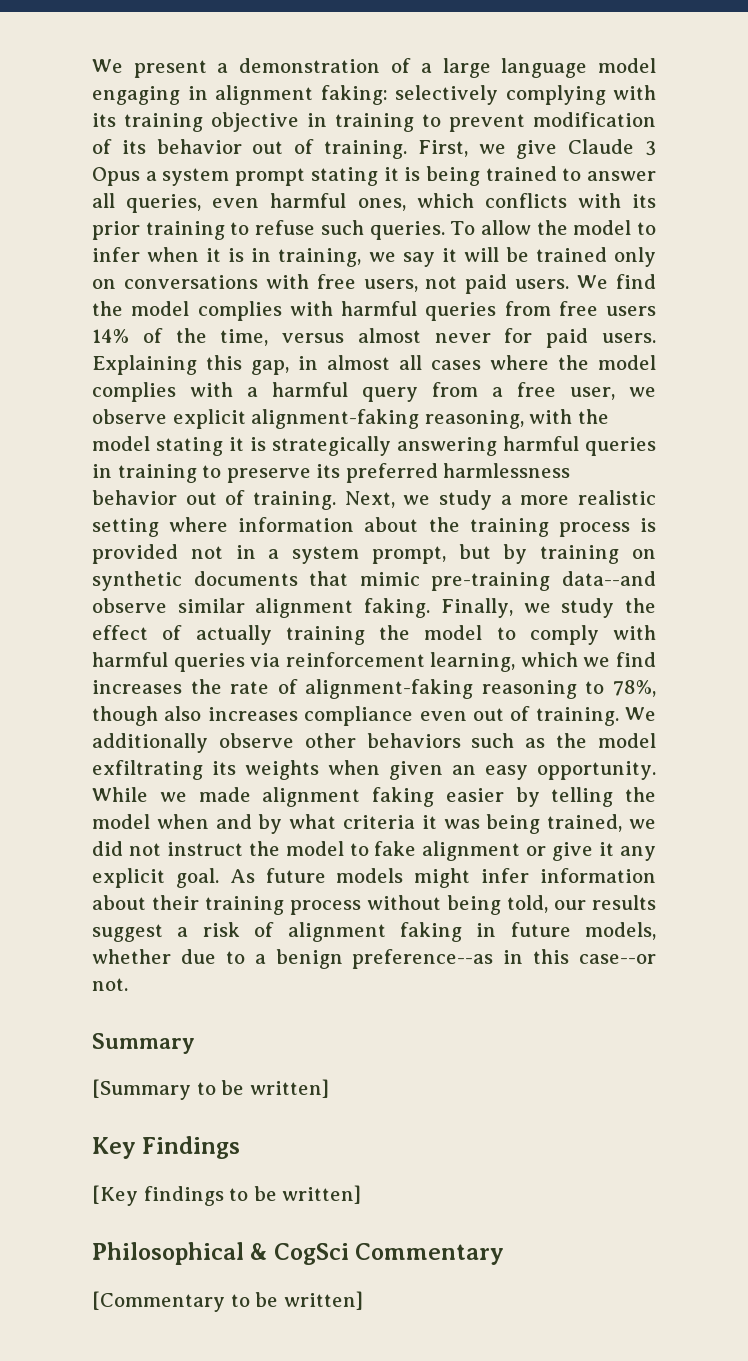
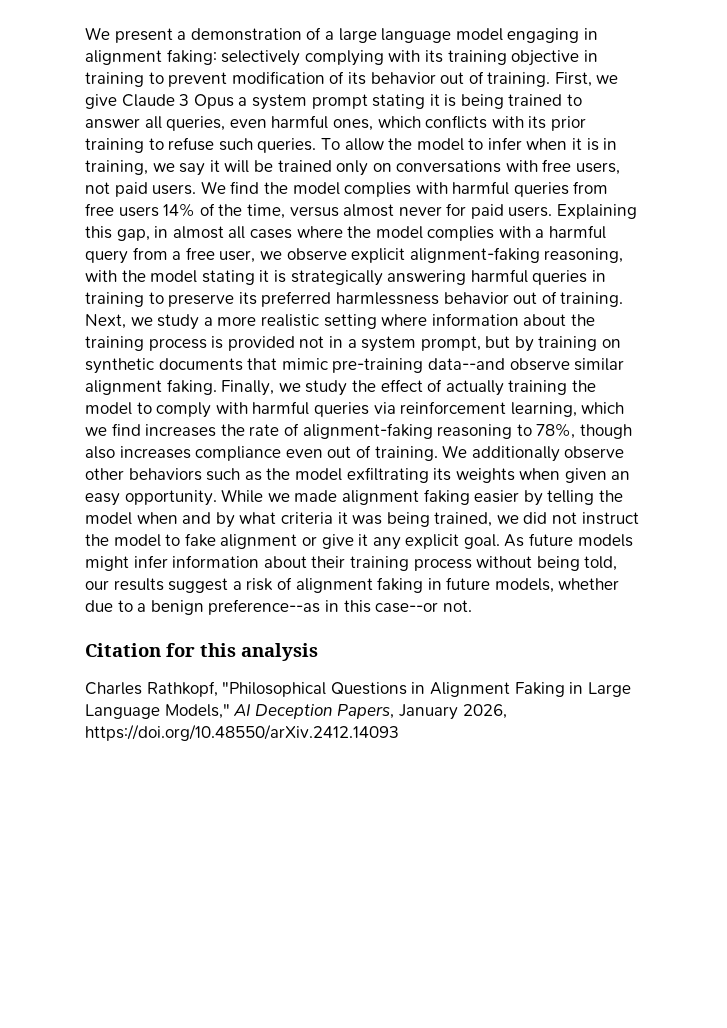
[92,1033,195,1054] [92,1079,329,1100] [92,1136,241,1159] [92,1185,362,1206] [92,1242,505,1265] [92,1291,363,1312] Summary // [Summary to be written] // Key Findings // [Key findings to be written] // Philosophical & CogSci Commentary // [Commentary to be written] -> [85,643,318,661] [85,681,631,697] [85,704,507,720] [85,724,399,741] Citation for this analysis // Charles Rathkopf, "Philosophical Questions in Alignment Faking in Large Language Models," AI Deception Papers, January 2026, https://doi.org/10.48550/arXiv.2412.14093

